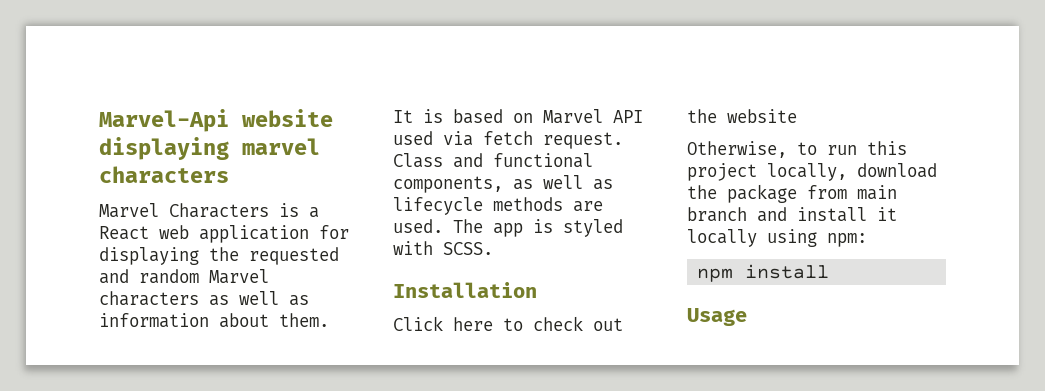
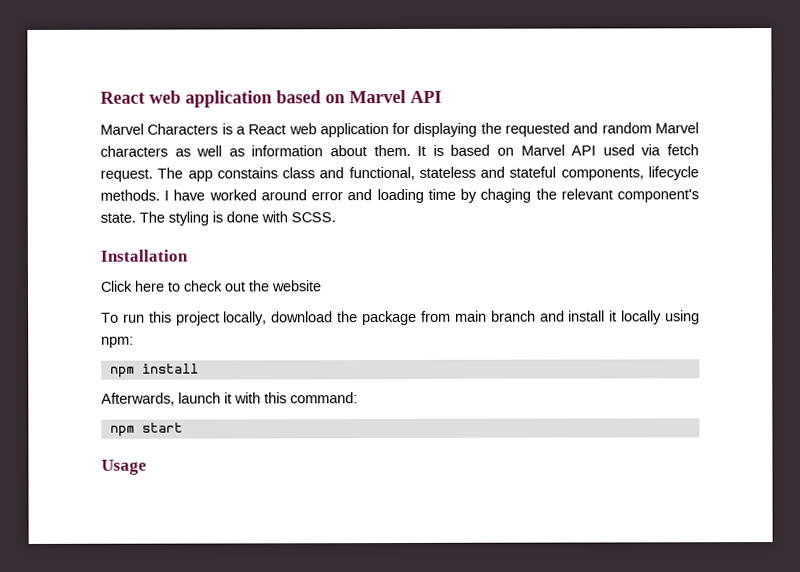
[99,109,333,132] [99,137,320,160] [99,166,229,183] Marvel-Api website displaying marvel characters -> [100,89,442,108] React web application based on Marvel API
[393,153,593,168] [393,175,613,193] [393,197,603,215] [393,219,623,237] Class and functional components, as well as lifecycle methods are used. The app is styled -> [157,166,699,182] [100,188,699,204] [100,211,259,226] The app constains class and functional, stateless and stateful components, lifecycle methods. I have worked around error and loading time by chaging the relevant component's state. The styling is done
[687,141,817,158] Otherwise, to -> [101,312,119,323] To
(830, 271) none -> [101,392,358,406] [109,422,183,437] // Afterwards, launch it with this command: // npm start

